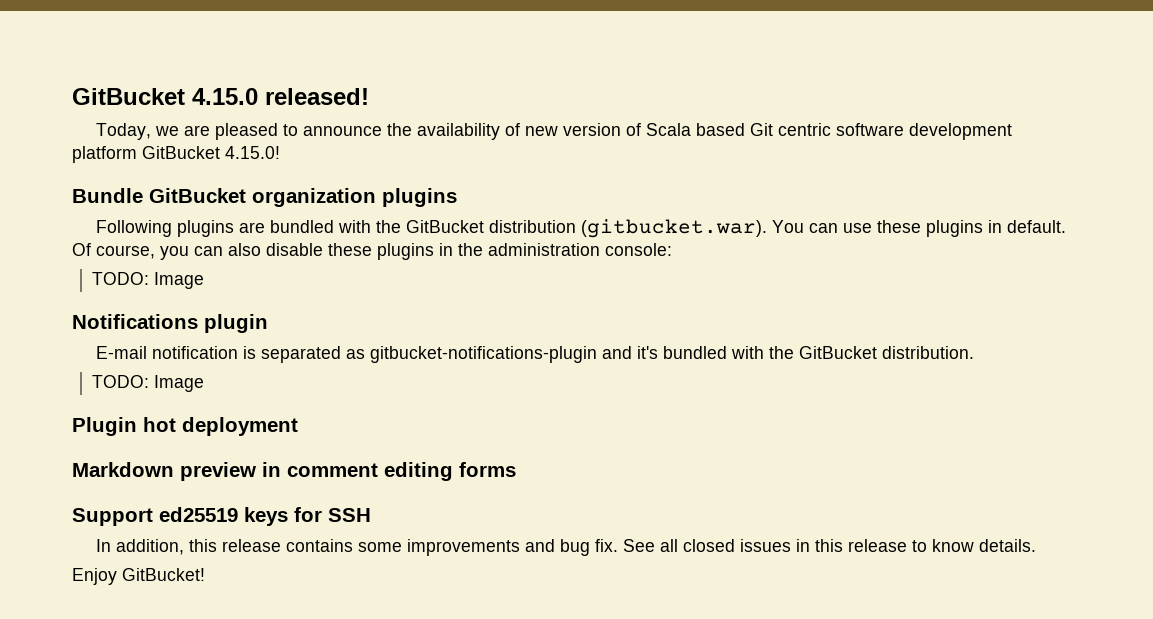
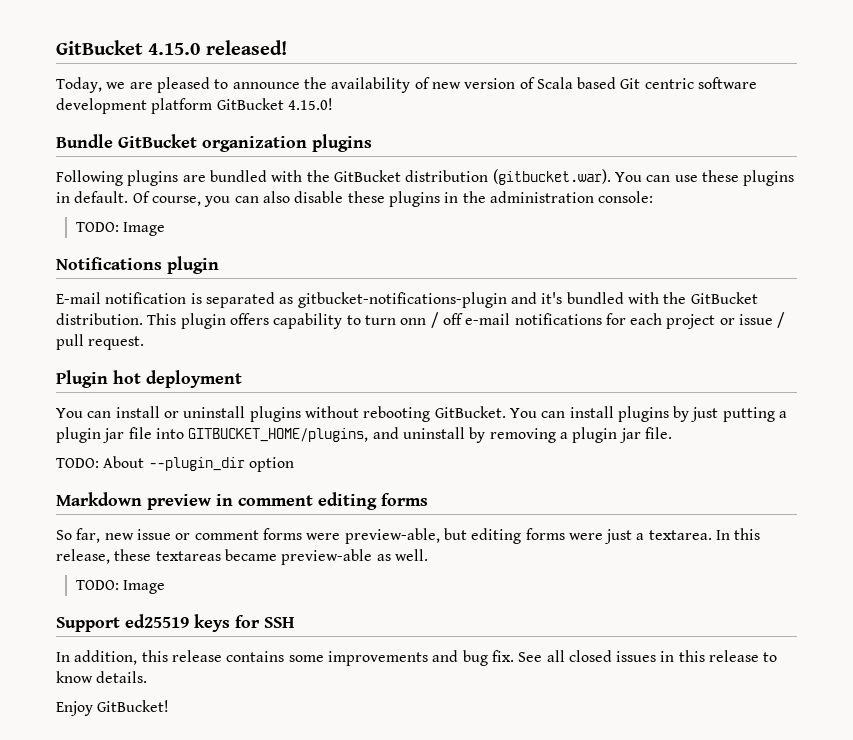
[91,375,204,392] [72,417,298,436] // TODO: Image // Plugin hot deployment -> [147,312,786,329] [56,334,145,350] [56,370,242,388] [56,406,788,422] [56,427,672,443] [56,456,294,472] This plugin offers capability to turn onn / off e-mail notifications for each project or issue / pull request. // Plugin hot deployment // You can install or uninstall plugins without rebooting GitBucket. You can install plugins by just putting a plugin jar file into GITBUCKET_HOME/plugins, and uninstall by removing a plugin jar file. // TODO: About --plugin_dir option
(516, 469) none -> [56,528,761,544] [56,549,428,565] [75,580,166,594] // So far, new issue or comment forms were preview-able, but editing forms were just a textarea. In this release, these textareas became preview-able as well. // TODO: Image

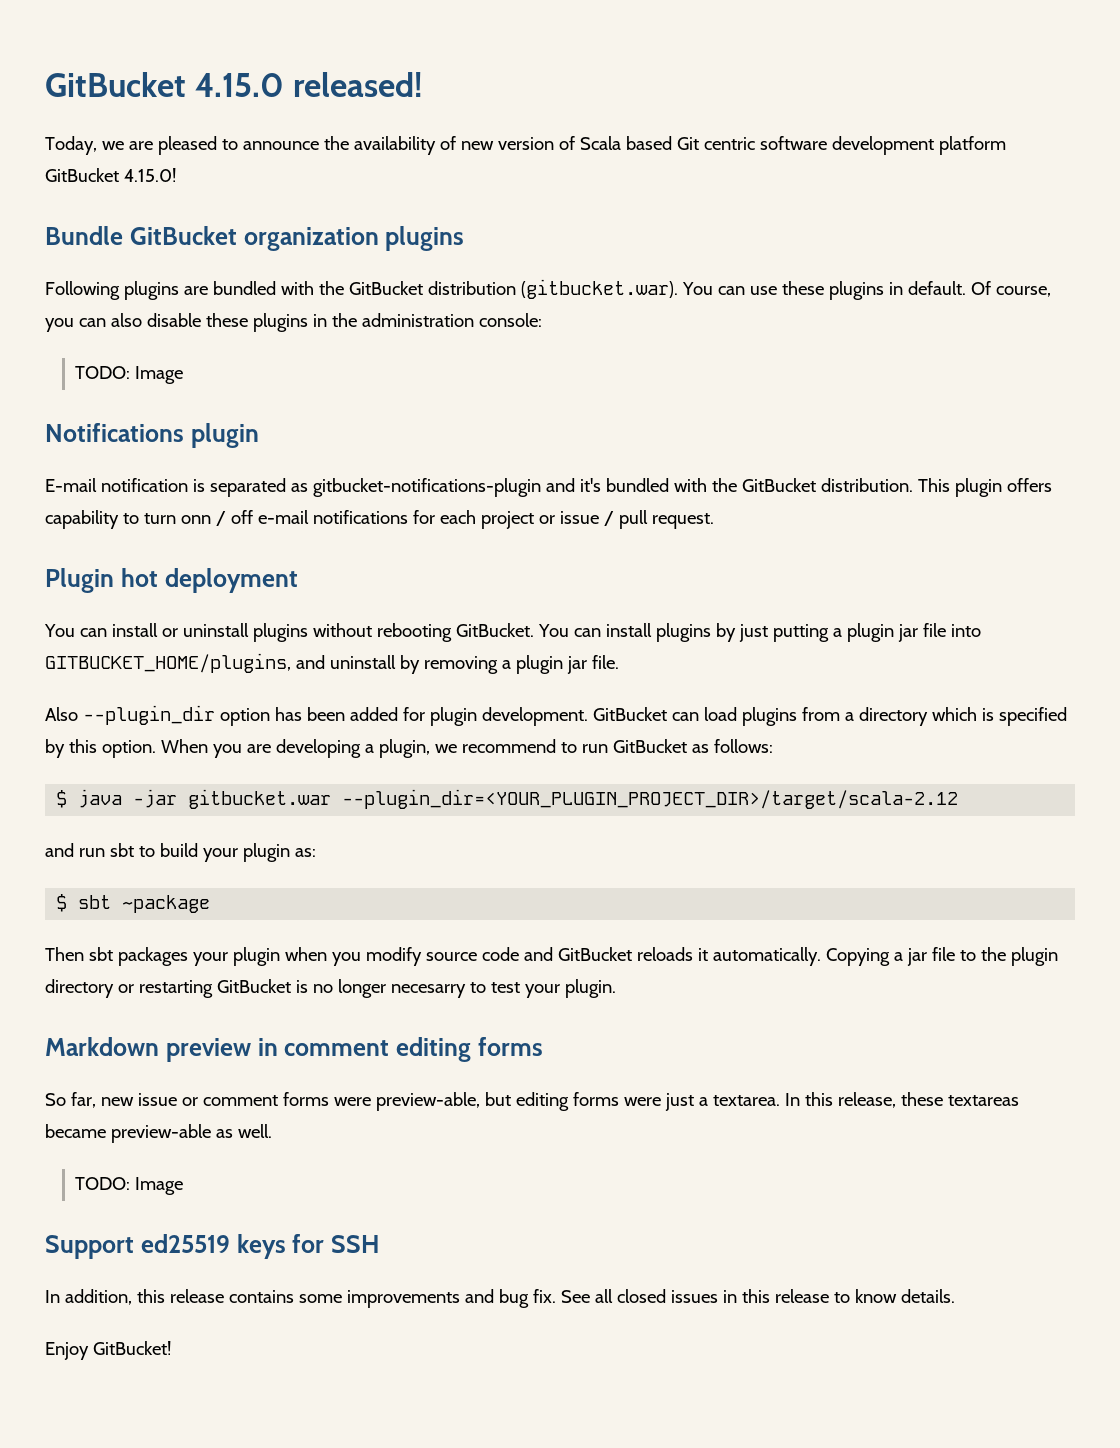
[56,456,145,468] TODO: About -> [45,707,78,721] Also
(294, 464) none -> [274,707,1067,726] [45,739,773,758] [56,789,959,809] [45,843,316,862] [56,894,211,913] [45,947,1058,966] [45,979,616,998] has been added for plugin development. GitBucket can load plugins from a directory which is specified by this option. When you are developing a plugin, we recommend to run GitBucket as follows: // $ java -jar gitbucket.war --plugin_dir=<YOUR_PLUGIN_PROJECT_DIR>/target/scala-2.12 // and run sbt to build your plugin as: // $ sbt ~package // Then sbt packages your plugin when you modify source code and GitBucket reloads it automatically. Copying a jar file to the plugin directory or restarting GitBucket is no longer necesarry to test your plugin.

